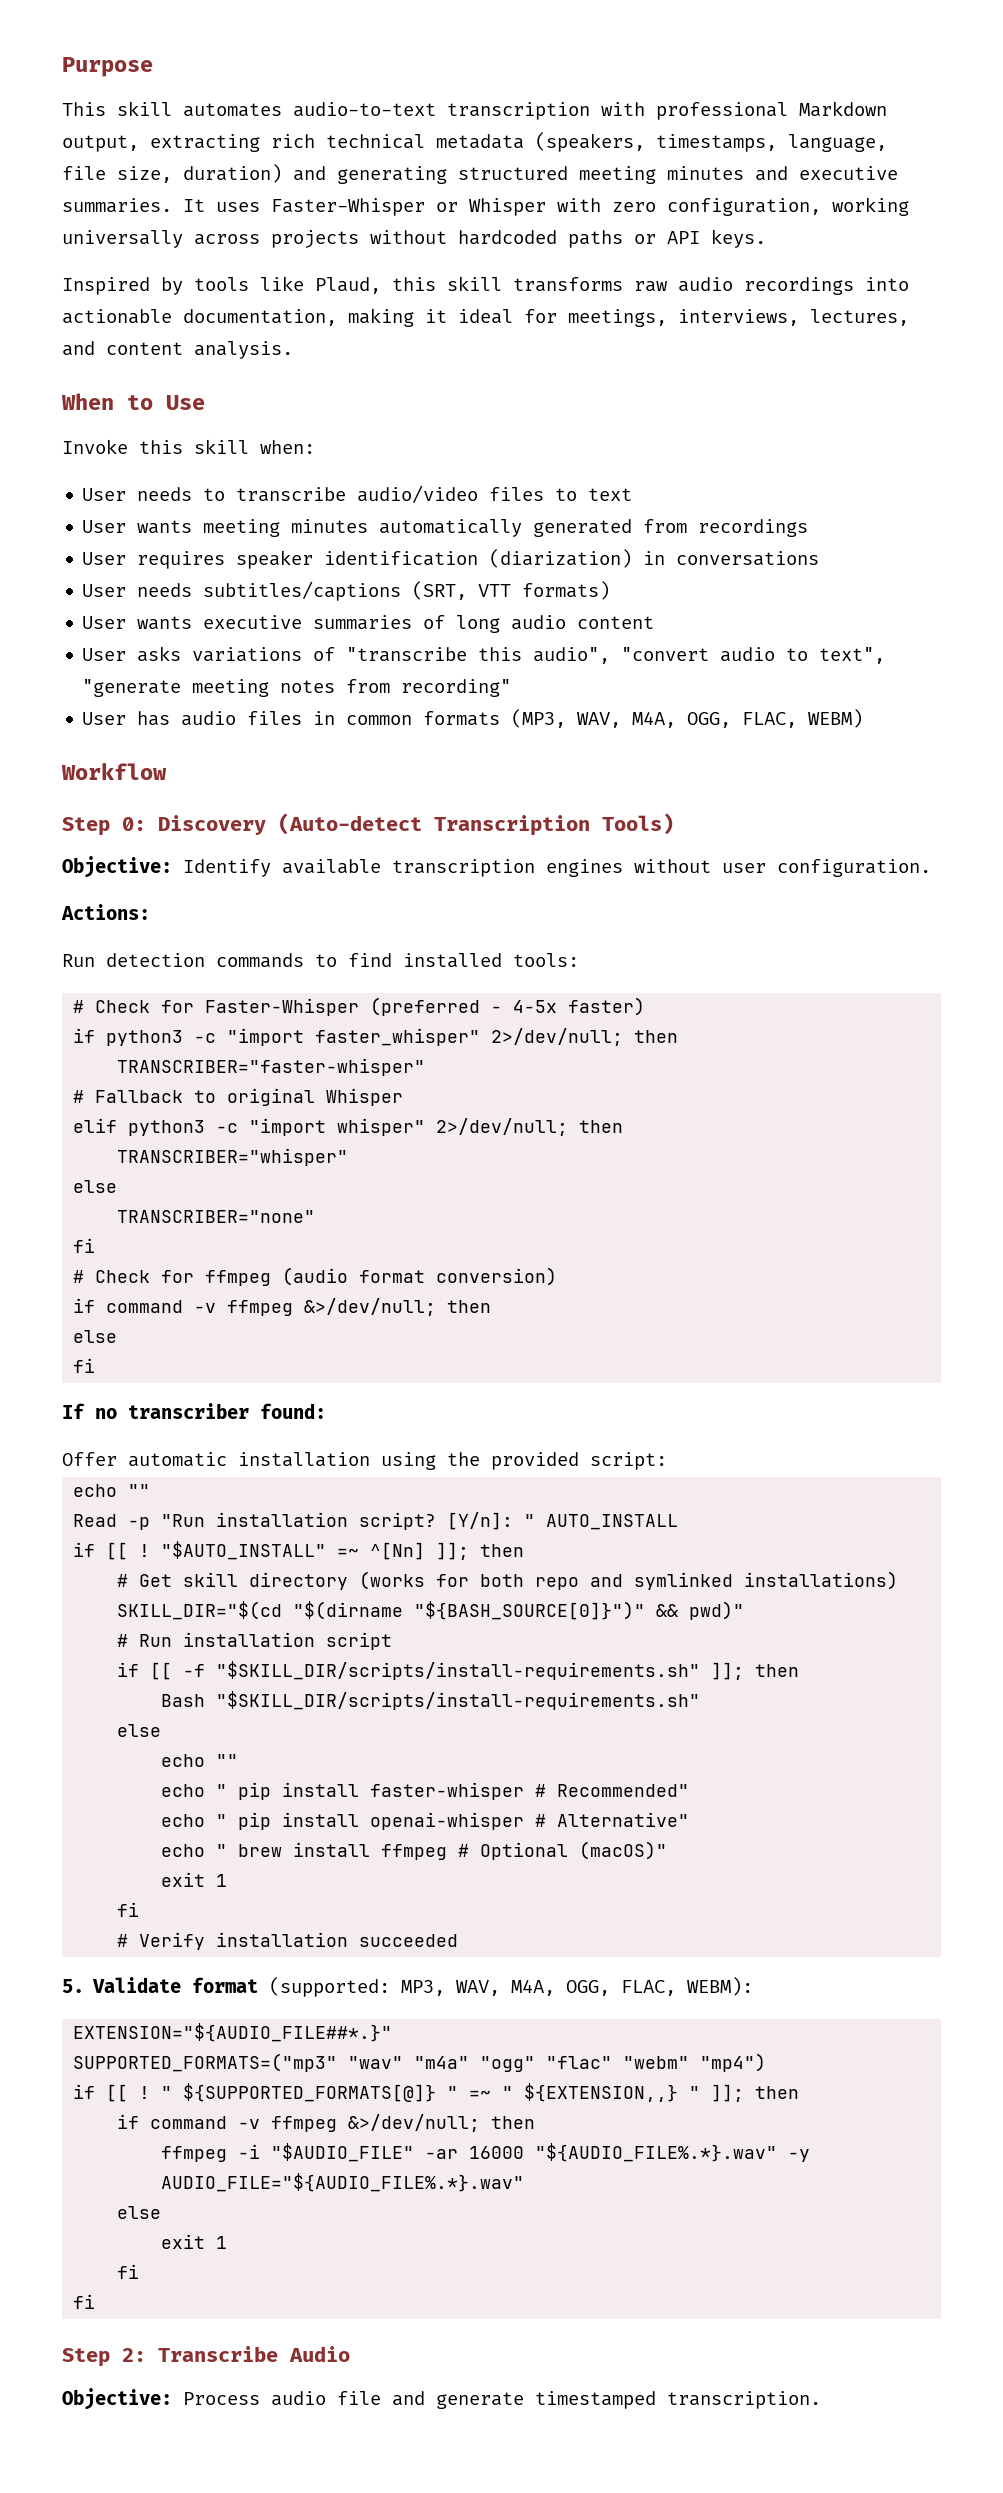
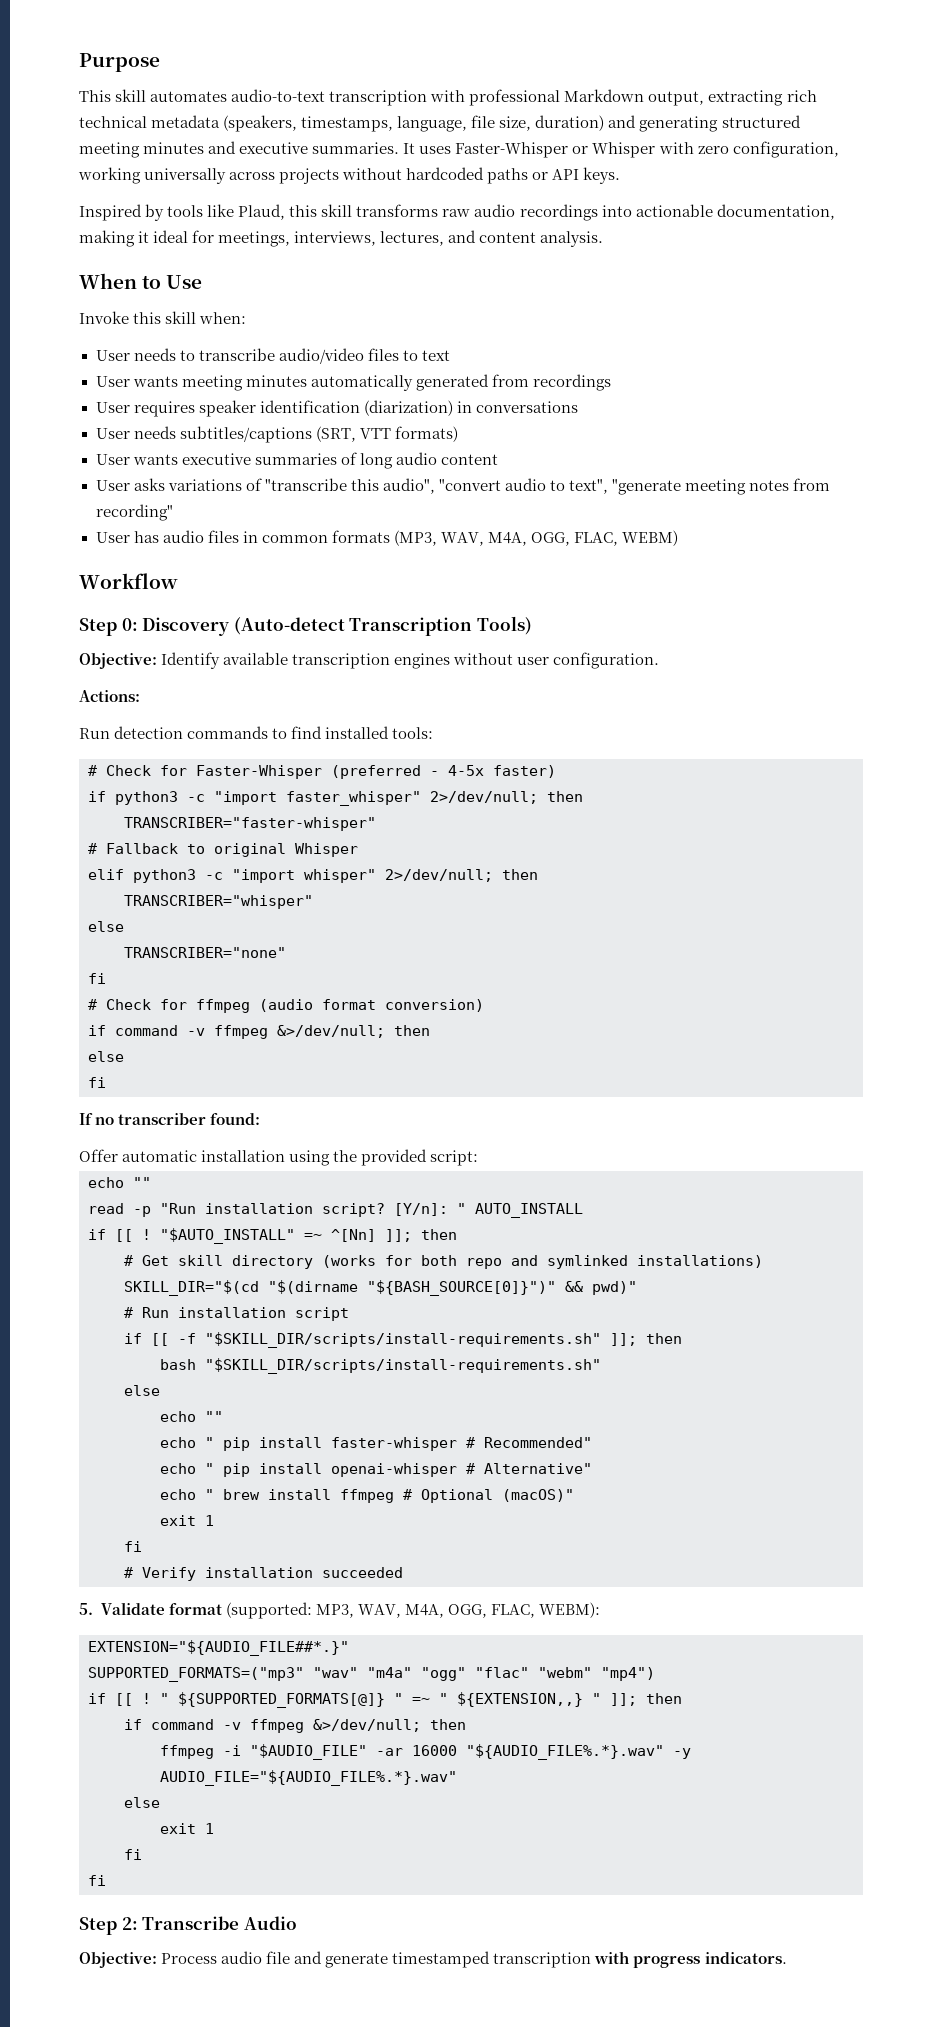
[73,1514,118,1527] Read -> [88,1203,124,1214] read
[161,1694,206,1707] Bash -> [160,1359,196,1370] bash
[667,2391,821,2409] transcription. -> [493,1951,787,1968] transcription with progress indicators.

